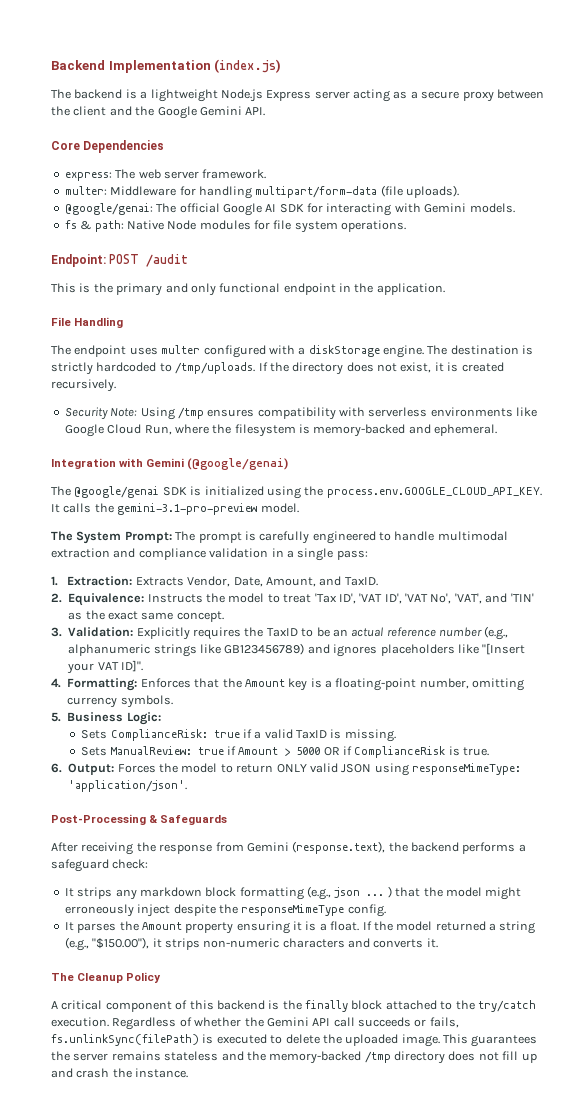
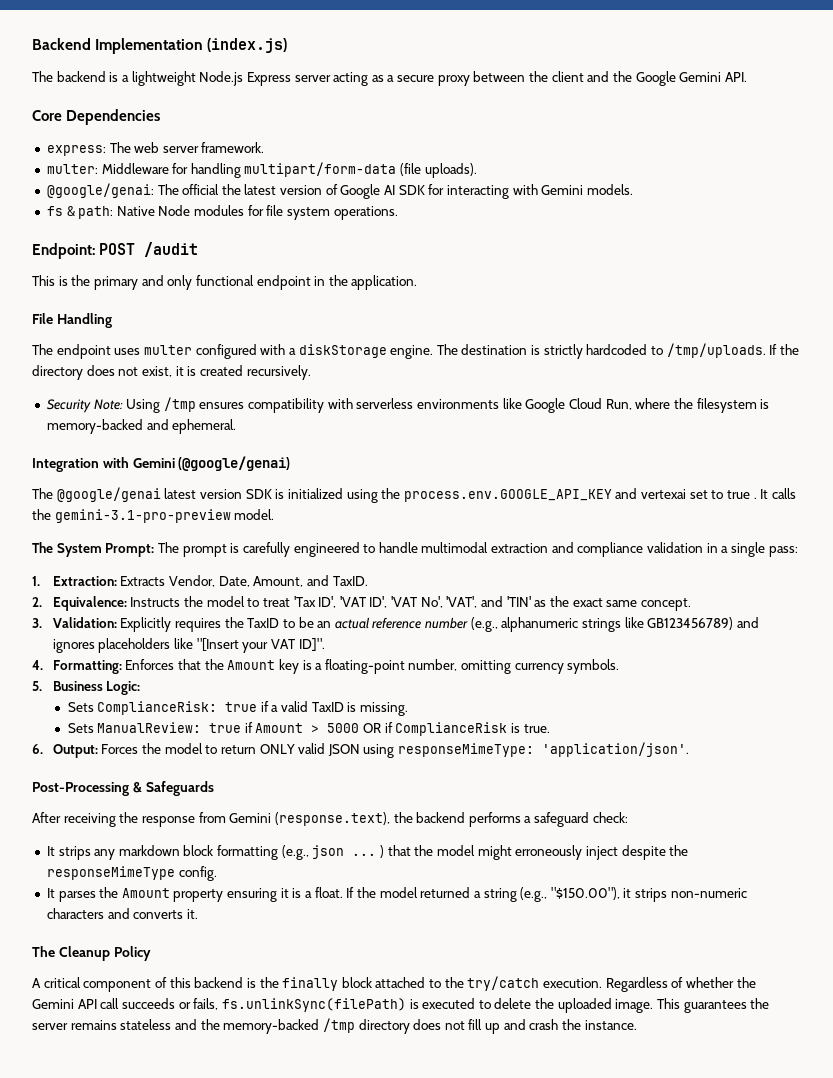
(220, 208) none -> [221,184,338,195] the latest version of
(160, 492) none -> [164,488,242,499] latest version
[326,487,542,498] process.env.GOOGLE_CLOUD_API_KEY. -> [403,488,757,502] process.env.GOOGLE_API_KEY and vertexai set to true .

